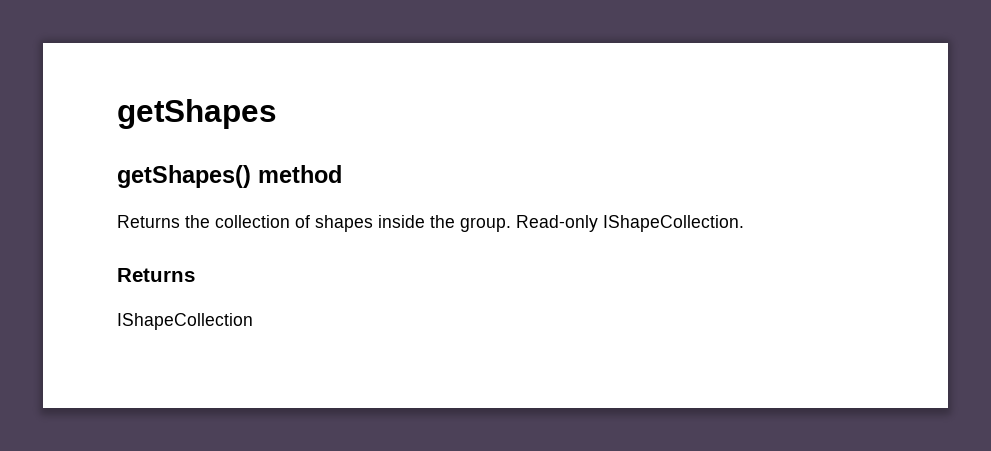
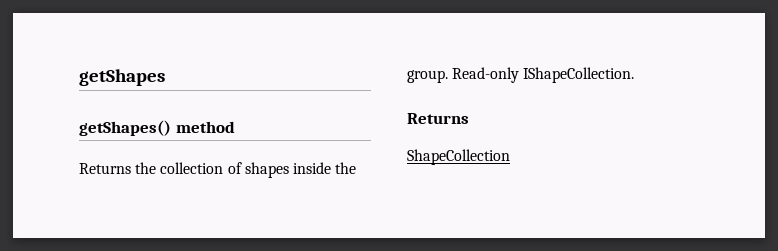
[117,313,253,330] IShapeCollection -> [407,149,510,165] ShapeCollection

